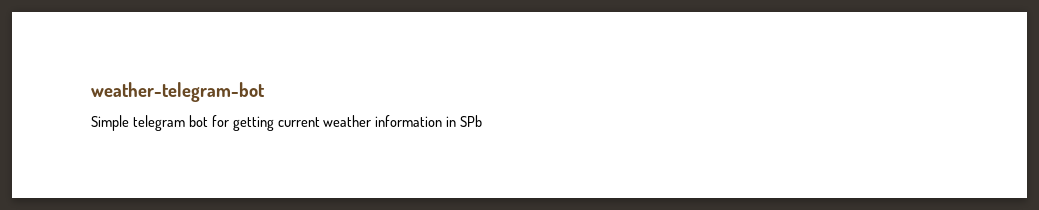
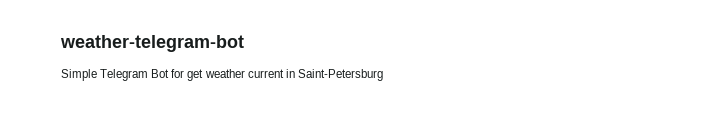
[132,115,483,131] telegram bot for getting current weather information in SPb -> [100,69,383,81] Telegram Bot for get weather current in Saint-Petersburg

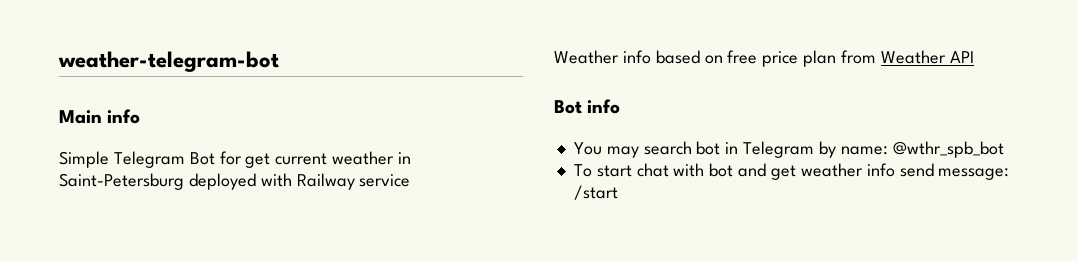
(244, 43) none -> [59,109,141,124] // Main info
[204,69,383,81] weather current in Saint-Petersburg -> [275,151,412,165] [59,173,411,190] [554,50,974,67] [554,99,621,114] [573,141,1004,158] [573,163,1010,180] [573,185,618,200] current weather in Saint-Petersburg deployed with Railway service // Weather info based on free price plan from Weather API // Bot info // You may search bot in Telegram by name: @wthr_spb_bot // To start chat with bot and get weather info send message: /start

